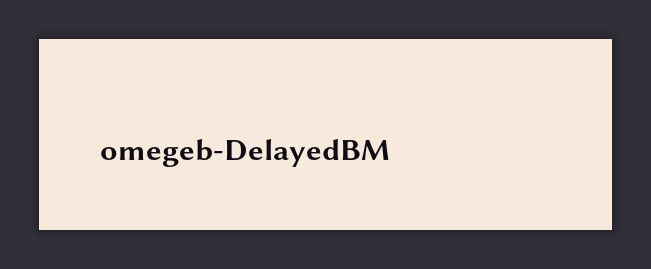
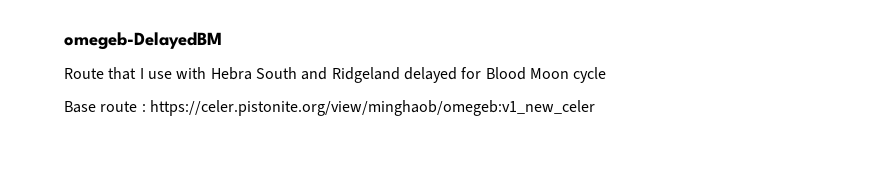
(390, 153) none -> [64,67,607,83] [64,100,595,116] // Route that I use with Hebra South and Ridgeland delayed for Blood Moon cycle // Base route : https://celer.pistonite.org/view/minghaob/omegeb:v1_new_celer

